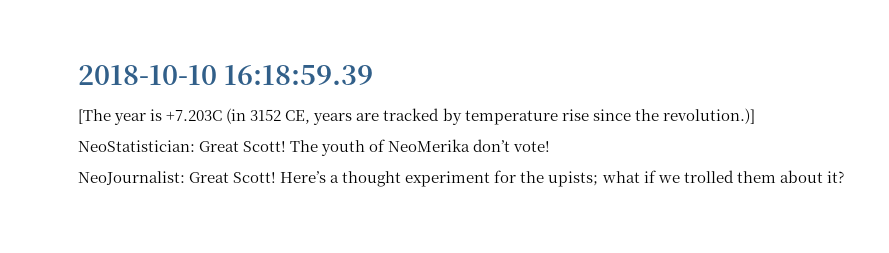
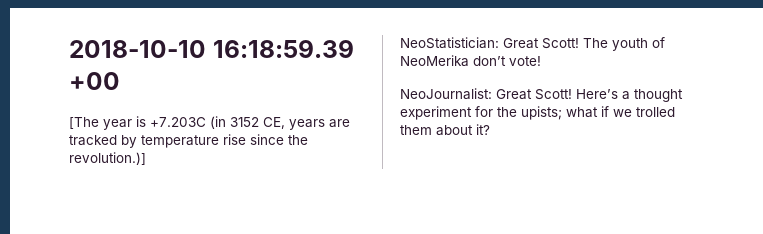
(374, 75) none -> [69,72,120,90] +00

